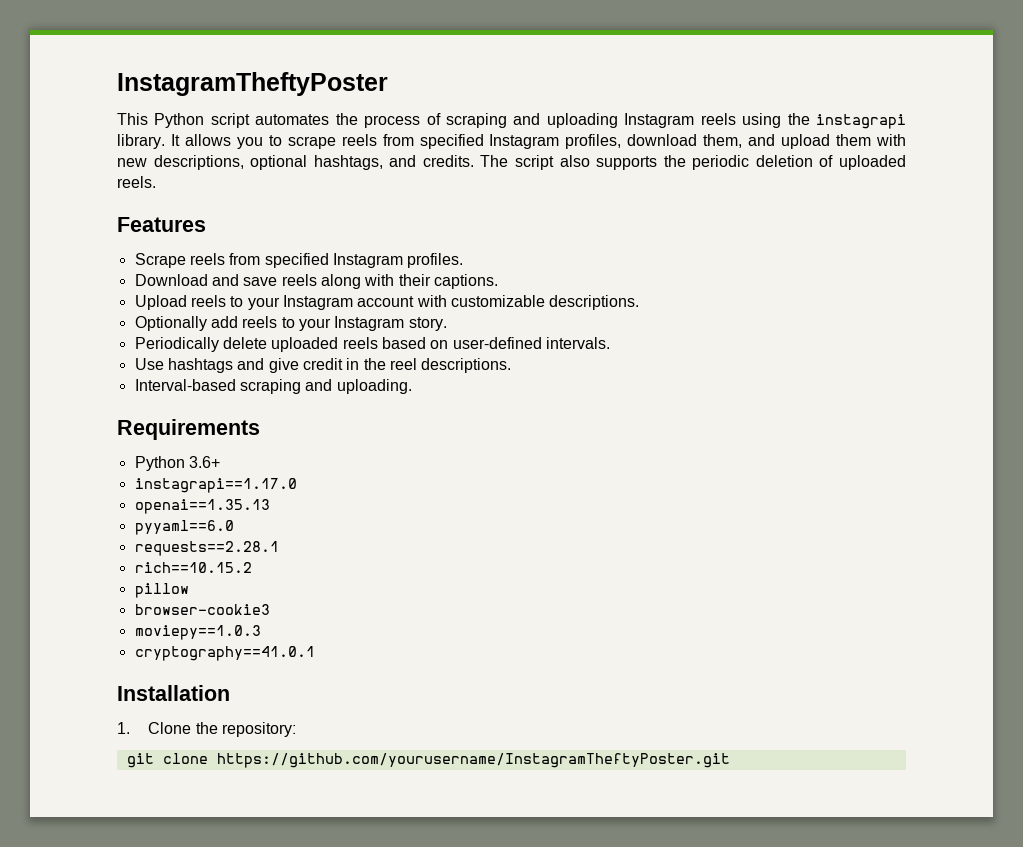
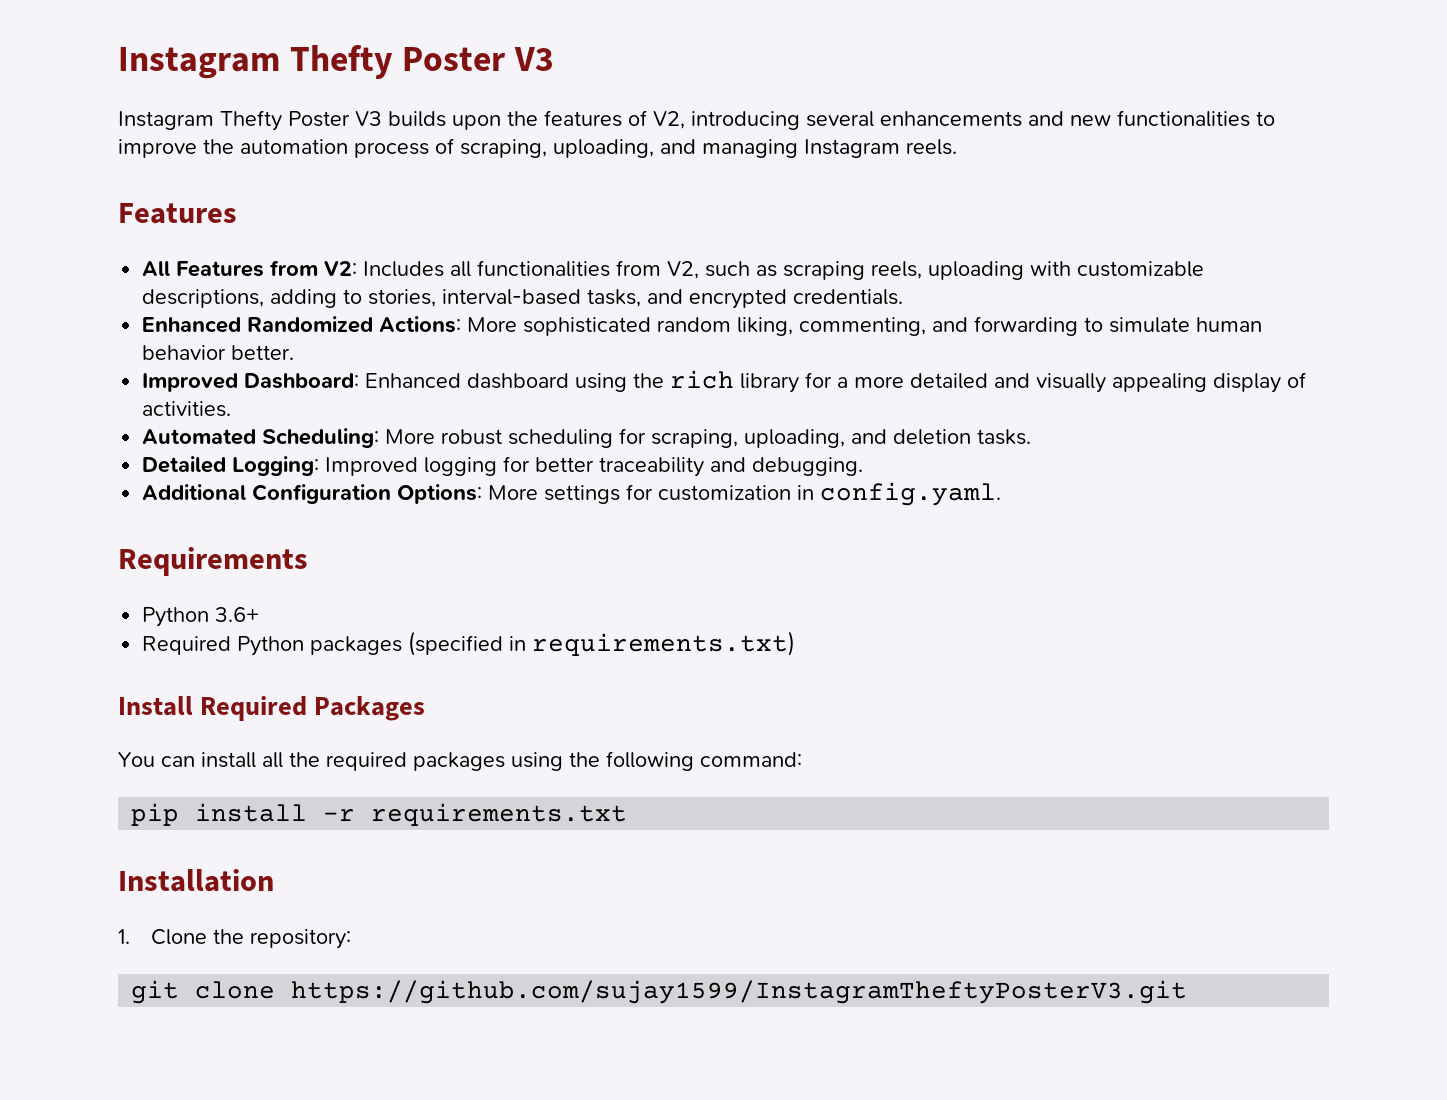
[117,72,388,96] [117,113,907,129] [117,134,906,149] [117,155,906,170] [117,176,156,188] [117,217,206,232] [134,253,464,268] [134,274,498,289] [134,295,640,310] [134,316,447,331] [134,337,610,352] [134,358,512,373] [134,379,412,394] [117,419,260,440] [134,456,220,471] [134,478,297,493] [134,499,270,514] [134,520,234,535] [134,541,279,556] [134,562,252,573] [134,583,189,598] [134,604,270,615] [134,625,261,640] [134,646,315,661] InstagramTheftyPoster // This Python script automates the process of scraping and uploading Instagram reels using the instagrapi library. It allows you to scrape reels from specified Instagram profiles, download them, and upload them with new descriptions, optional hashtags, and credits. The script also supports the periodic deletion of uploaded reels. // Features // Scrape reels from specified Instagram profiles. // Download and save reels along with their captions. // Upload reels to your Instagram account with customizable descriptions. // Optionally add reels to your Instagram story. // Periodically delete uploaded reels based on user-defined intervals. // Use hashtags and give credit in the reel descriptions. // Interval-based scraping and uploading. // Requirements // Python 3.6+ // instagrapi==1.17.0 // openai==1.35.13 // pyyaml==6.0 // requests==2.28.1 // rich==10.15.2 // pillow // browser-cookie3 // moviepy==1.0.3 // cryptography==41.0.1 -> [118,45,554,79] [118,110,1275,131] [118,138,957,158] [118,203,237,224] [142,260,1205,280] [142,289,904,309] [142,316,1263,336] [142,345,295,360] [142,370,1307,393] [142,401,232,417] [142,428,1032,448] [142,456,864,477] [142,482,1002,506] [118,547,308,576] [142,607,260,627] [142,631,796,656] [118,696,426,721] [118,751,802,771] [131,803,628,826] Instagram Thefty Poster V3 // Instagram Thefty Poster V3 builds upon the features of V2, introducing several enhancements and new functionalities to improve the automation process of scraping, uploading, and managing Instagram reels. // Features // All Features from V2: Includes all functionalities from V2, such as scraping reels, uploading with customizable descriptions, adding to stories, interval-based tasks, and encrypted credentials. // Enhanced Randomized Actions: More sophisticated random liking, commenting, and forwarding to simulate human behavior better. // Improved Dashboard: Enhanced dashboard using the rich library for a more detailed and visually appealing display of activities. // Automated Scheduling: More robust scheduling for scraping, uploading, and deletion tasks. // Detailed Logging: Improved logging for better traceability and debugging. // Additional Configuration Options: More settings for customization in config.yaml. // Requirements // Python 3.6+ // Required Python packages (specified in requirements.txt) // Install Required Packages // You can install all the required packages using the following command: // pip install -r requirements.txt
[216,753,730,768] https://github.com/yourusername/InstagramTheftyPoster.git -> [291,980,1188,1004] https://github.com/sujay1599/InstagramTheftyPosterV3.git

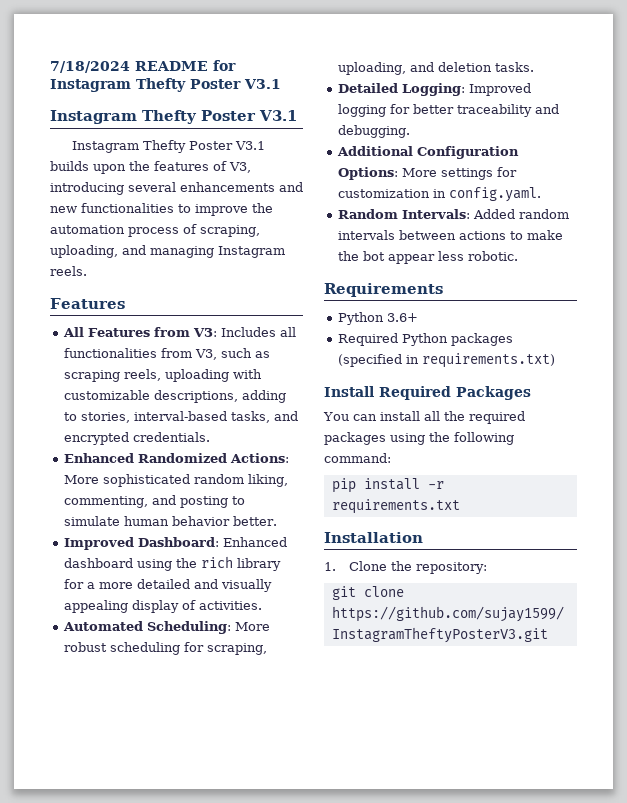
[118,45,554,79] [118,110,382,131] Instagram Thefty Poster V3 // Instagram Thefty Poster V3 -> [50,60,236,73] [50,78,281,92] [50,110,297,124] [71,140,265,153] 7/18/2024 README for Instagram Thefty Poster V3.1 // Instagram Thefty Poster V3.1 // Instagram Thefty Poster V3.1
[653,111,685,129] V2, -> [229,162,251,173] V3,
[324,261,358,276] V2: -> [193,328,218,337] V3:
[667,261,700,279] V2, -> [195,349,218,360] V3,
[974,316,1079,336] forwarding -> [180,496,229,508] posting
(1002, 494) none -> [338,209,570,219] [338,230,564,240] [338,251,519,264] // Random Intervals: Added random intervals between actions to make the bot appear less robotic.

